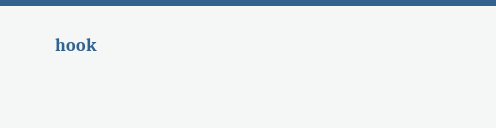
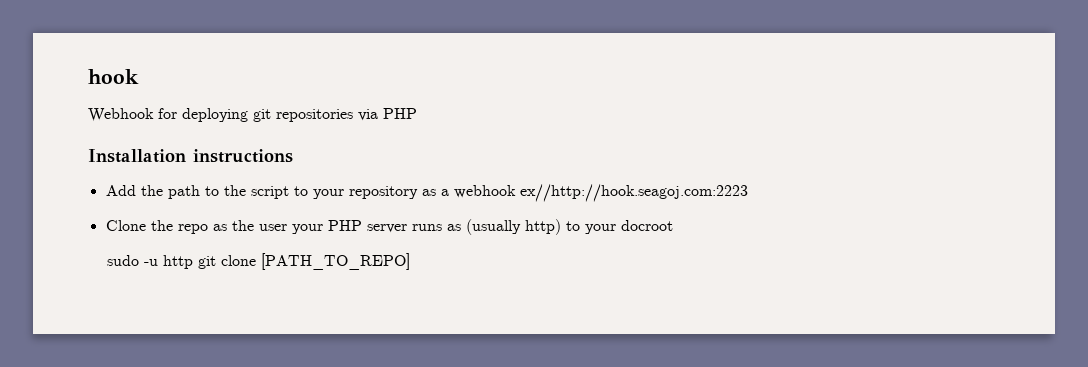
(97, 44) none -> [88,108,417,122] [88,149,293,163] [105,184,748,202] [105,219,673,235] [106,253,410,270] // Webhook for deploying git repositories via PHP // Installation instructions // Add the path to the script to your repository as a webhook ex//http://hook.seagoj.com:2223 // Clone the repo as the user your PHP server runs as (usually http) to your docroot // sudo -u http git clone [PATH_TO_REPO]

